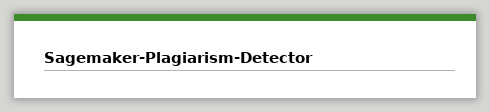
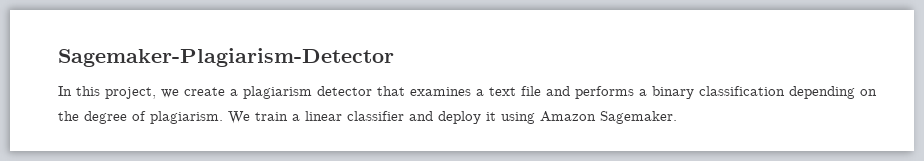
(313, 59) none -> [58,86,877,99] [58,111,677,124] // In this project, we create a plagiarism detector that examines a text file and performs a binary classification depending on the degree of plagiarism. We train a linear classifier and deploy it using Amazon Sagemaker.

